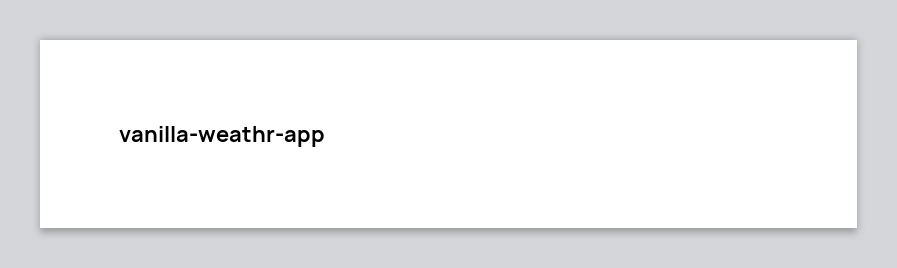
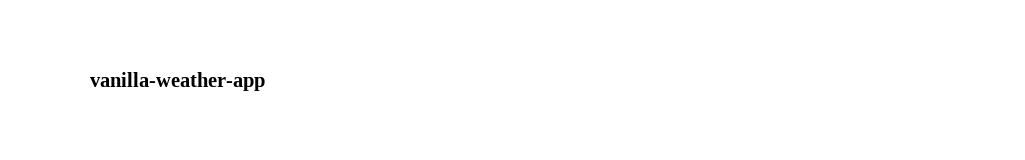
[119,126,325,147] vanilla-weathr-app -> [90,72,265,91] vanilla-weather-app

